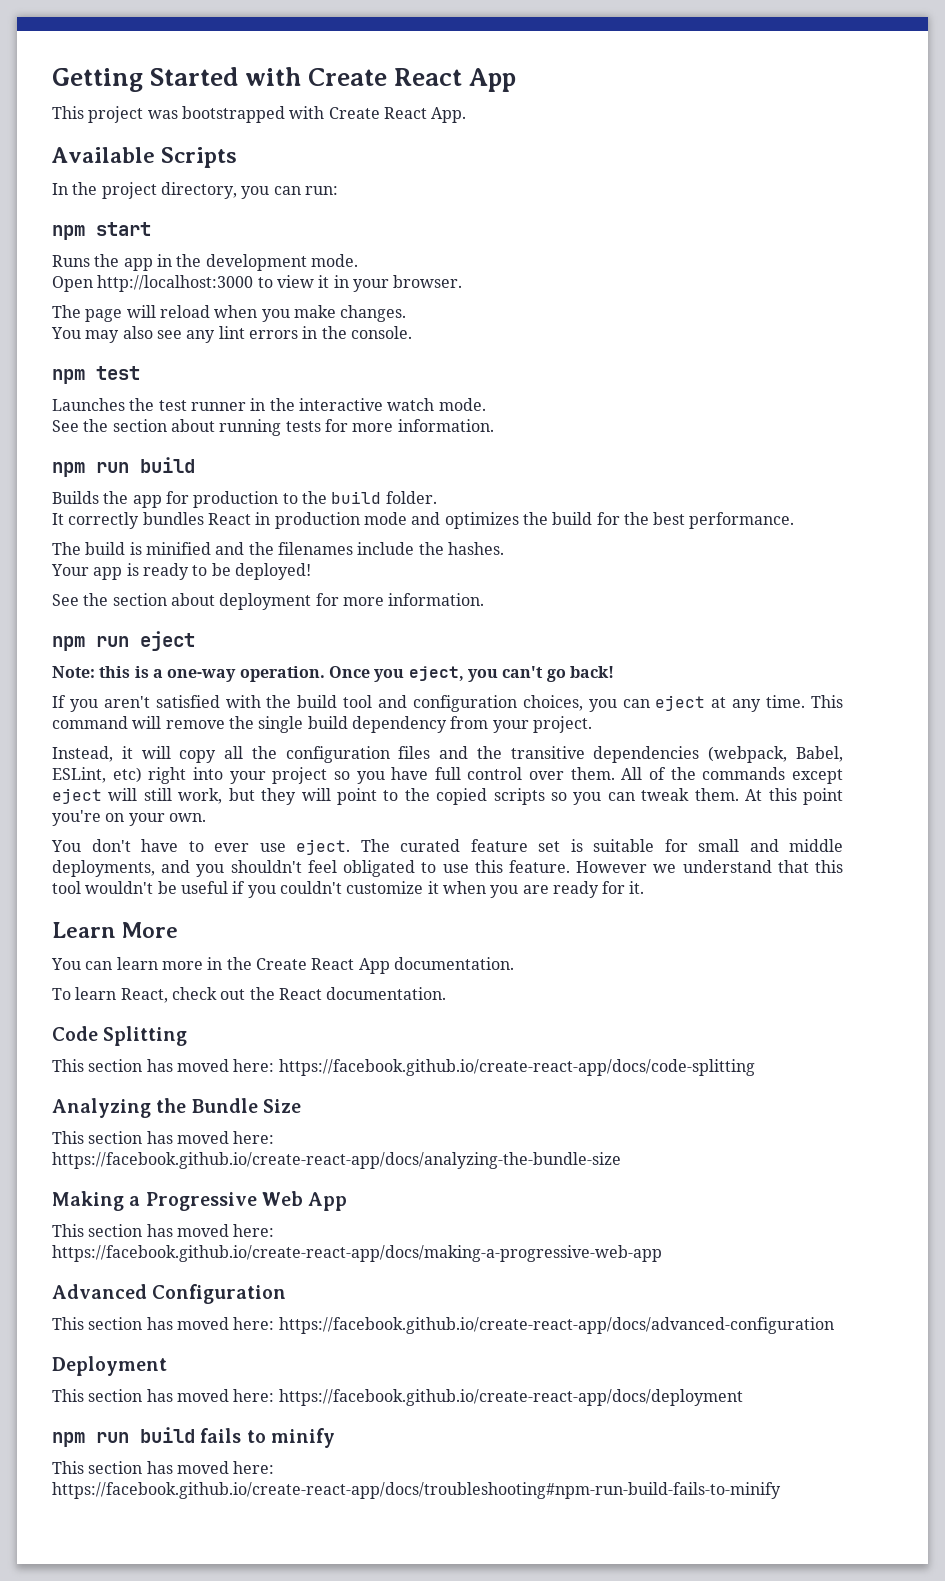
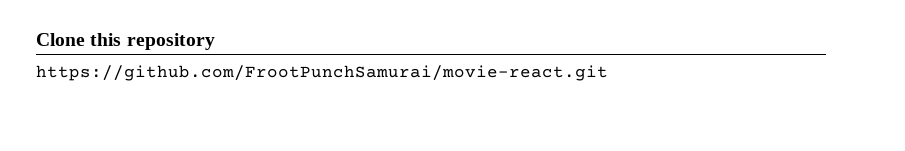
[52,67,517,92] [52,106,467,123] [51,147,238,168] [52,182,338,199] [52,222,151,240] [52,254,358,271] [52,275,463,292] [52,305,407,322] [51,326,412,343] [52,366,140,384] [52,398,486,411] [52,419,494,436] [52,457,195,477] [52,491,437,508] [52,512,795,529] [52,542,504,555] [51,563,311,580] [52,593,485,610] [52,631,195,651] [52,666,614,682] [52,695,843,712] [52,716,592,733] [52,746,843,763] [52,767,843,784] [52,788,844,805] [52,810,206,826] [51,839,843,855] [52,860,843,877] [52,881,645,898] [52,922,179,938] [51,957,514,974] [52,987,447,1003] [52,1026,188,1046] [52,1059,755,1076] [52,1098,301,1118] [52,1131,275,1144] [52,1152,621,1169] [52,1191,348,1211] [52,1224,275,1237] [52,1245,662,1262] [52,1284,287,1304] [52,1317,834,1334] [52,1356,167,1376] [52,1389,743,1406] [52,1427,335,1448] [52,1461,275,1474] [52,1482,781,1499] Getting Started with Create React App // This project was bootstrapped with Create React App. // Available Scripts // In the project directory, you can run: // npm start // Runs the app in the development mode. // Open http://localhost:3000 to view it in your browser. // The page will reload when you make changes. // You may also see any lint errors in the console. // npm test // Launches the test runner in the interactive watch mode. // See the section about running tests for more information. // npm run build // Builds the app for production to the build folder. // It correctly bundles React in production mode and optimizes the build for the best performance. // The build is minified and the filenames include the hashes. // Your app is ready to be deployed! // See the section about deployment for more information. // npm run eject // Note: this is a one-way operation. Once you eject, you can't go back! // If you aren't satisfied with the build tool and configuration choices, you can eject at any time. This command will remove the single build dependency from your project. // Instead, it will copy all the configuration files and the transitive dependencies (webpack, Babel, ESLint, etc) right into your project so you have full control over them. All of the commands except eject will still work, but they will point to the copied scripts so you can tweak them. At this point you're on your own. // You don't have to ever use eject. The curated feature set is suitable for small and middle deployments, and you shouldn't feel obligated to use this feature. However we understand that this tool wouldn't be useful if you couldn't customize it when you are ready for it. // Learn More // You can learn more in the Create React App documentation. // To learn React, check out the React documentation. // Code Splitting // This section has moved here: https://facebook.github.io/create-react-app/docs/code-splitting // Analyzing the Bundle Size // This section has moved here: https://facebook.github.io/create-react-app/docs/analyzing-the-bundle-size // Making a Progressive Web App // This section has moved here: https://facebook.github.io/create-react-app/docs/making-a-progressive-web-app // Advanced Configuration // This section has moved here: https://facebook.github.io/create-react-app/docs/advanced-configuration // Deployment // This section has moved here: https://facebook.github.io/create-react-app/docs/deployment // npm run build fails to minify // This section has moved here: https://facebook.github.io/create-react-app/docs/troubleshooting#npm-run-build-fails-to-minify -> [36,33,215,50] [36,65,608,81] Clone this repository // https://github.com/FrootPunchSamurai/movie-react.git

